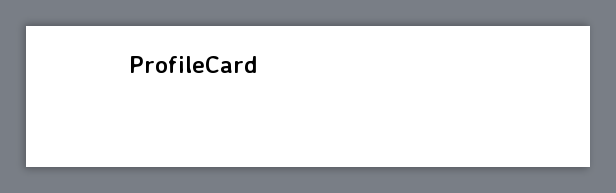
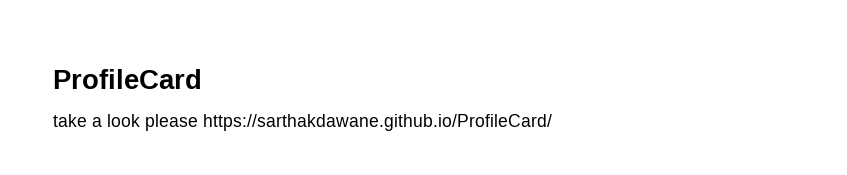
(257, 64) none -> [53,114,552,131] // take a look please https://sarthakdawane.github.io/ProfileCard/

